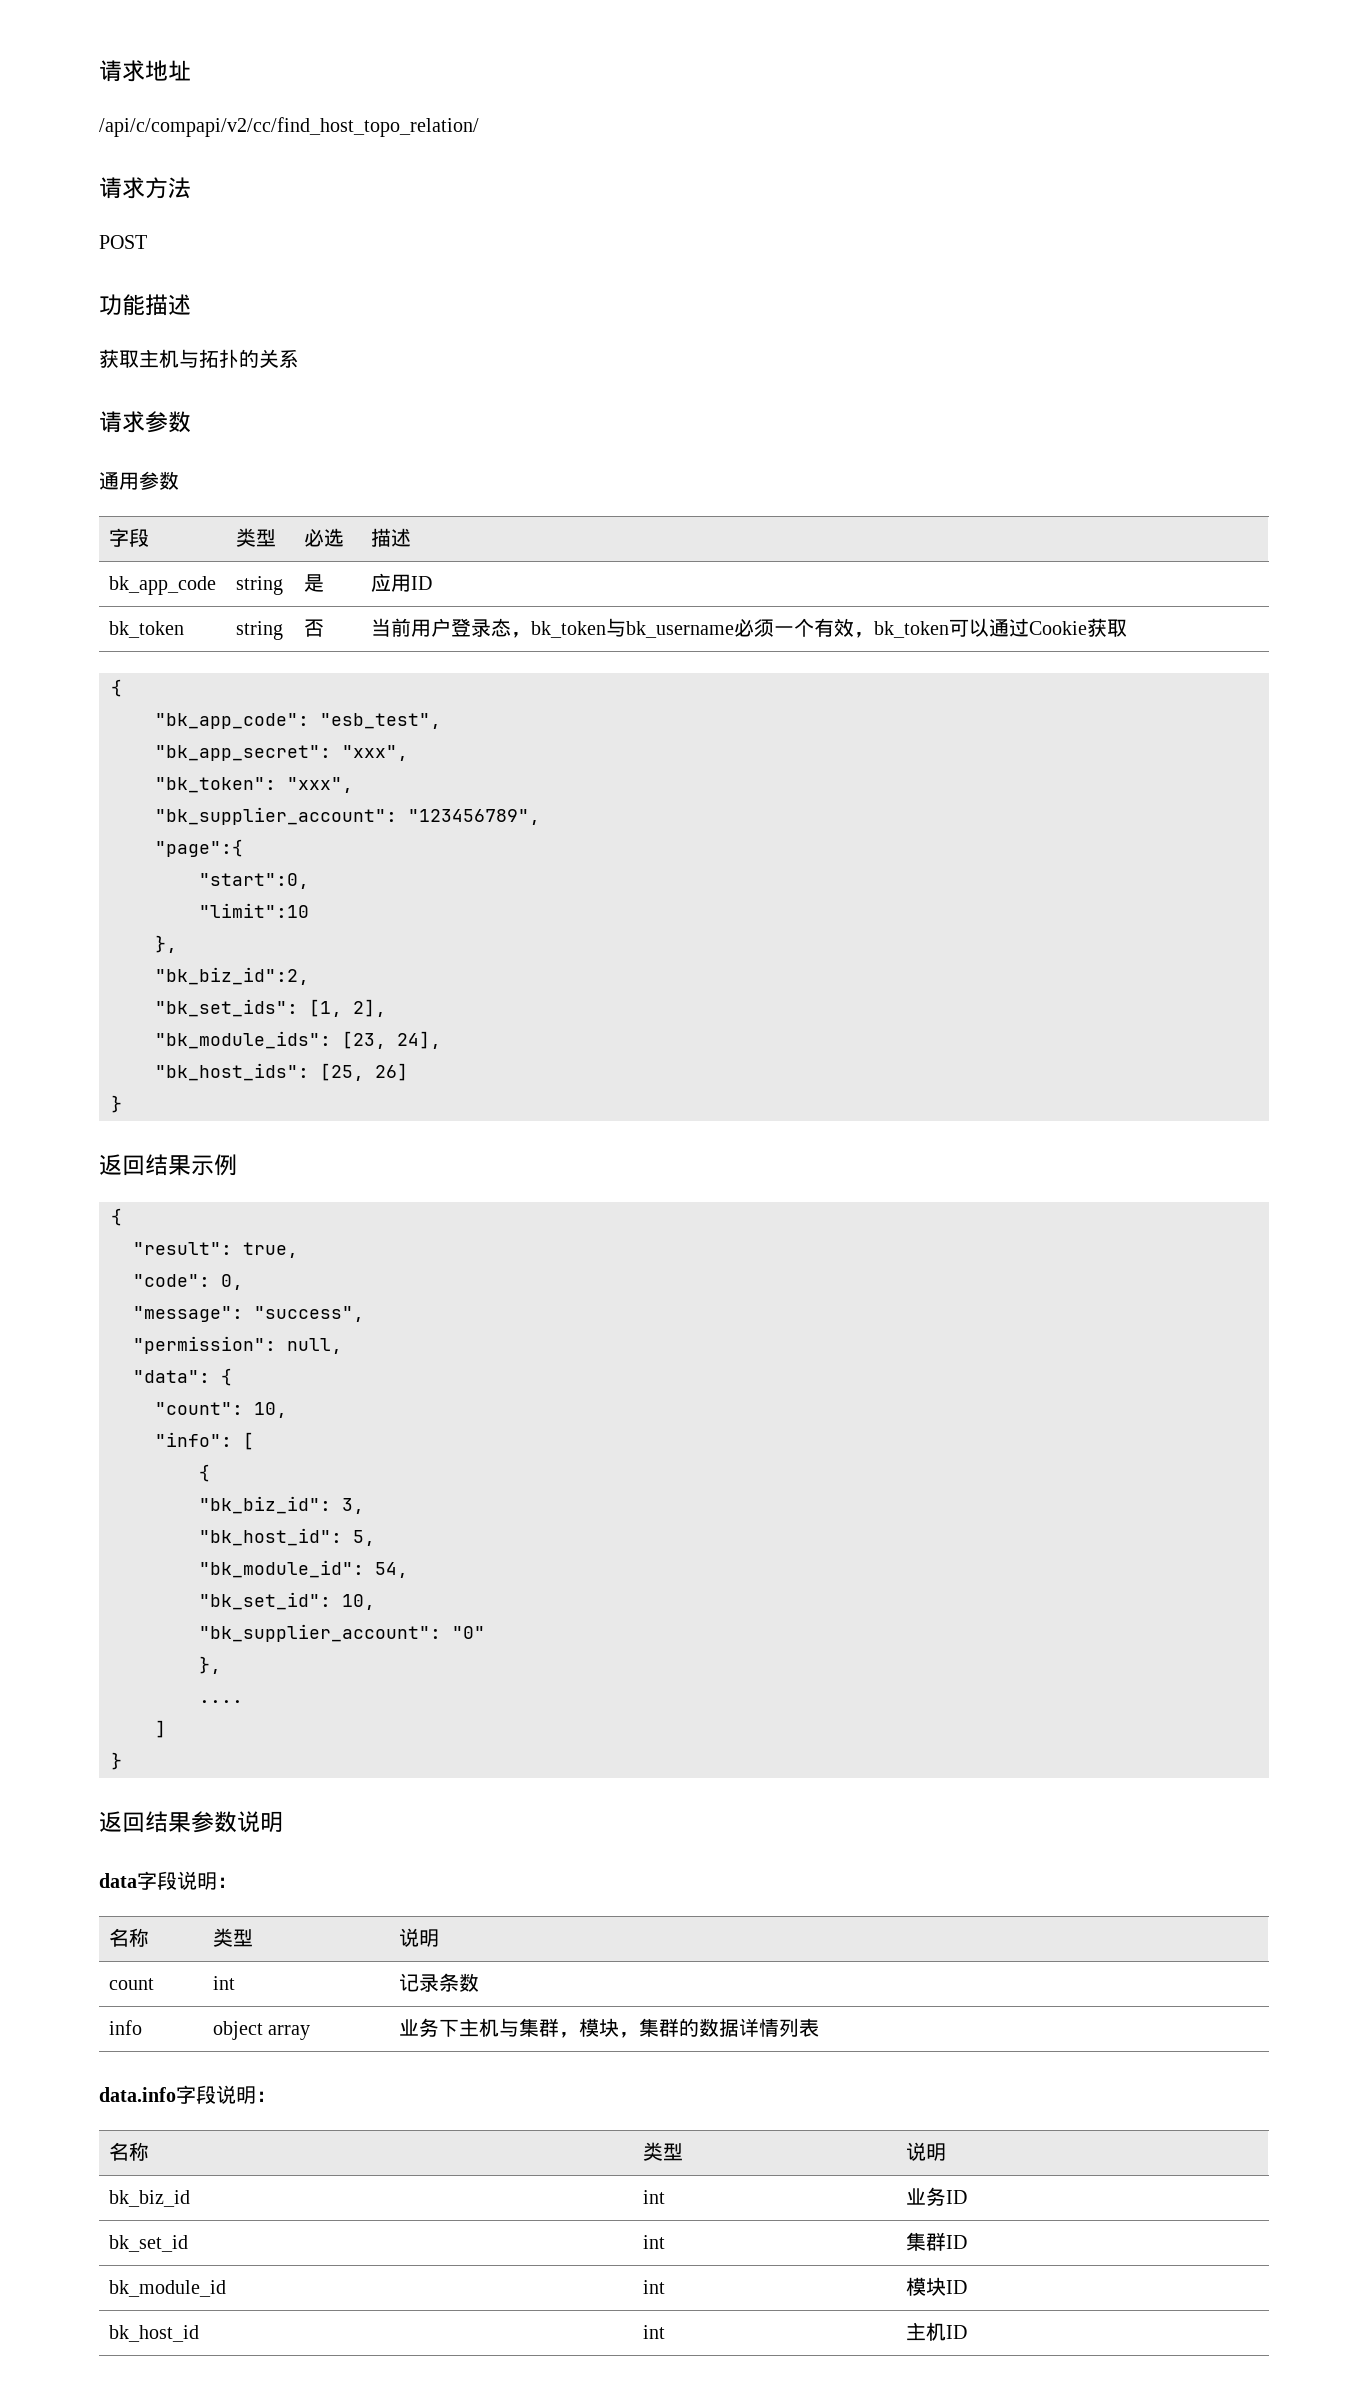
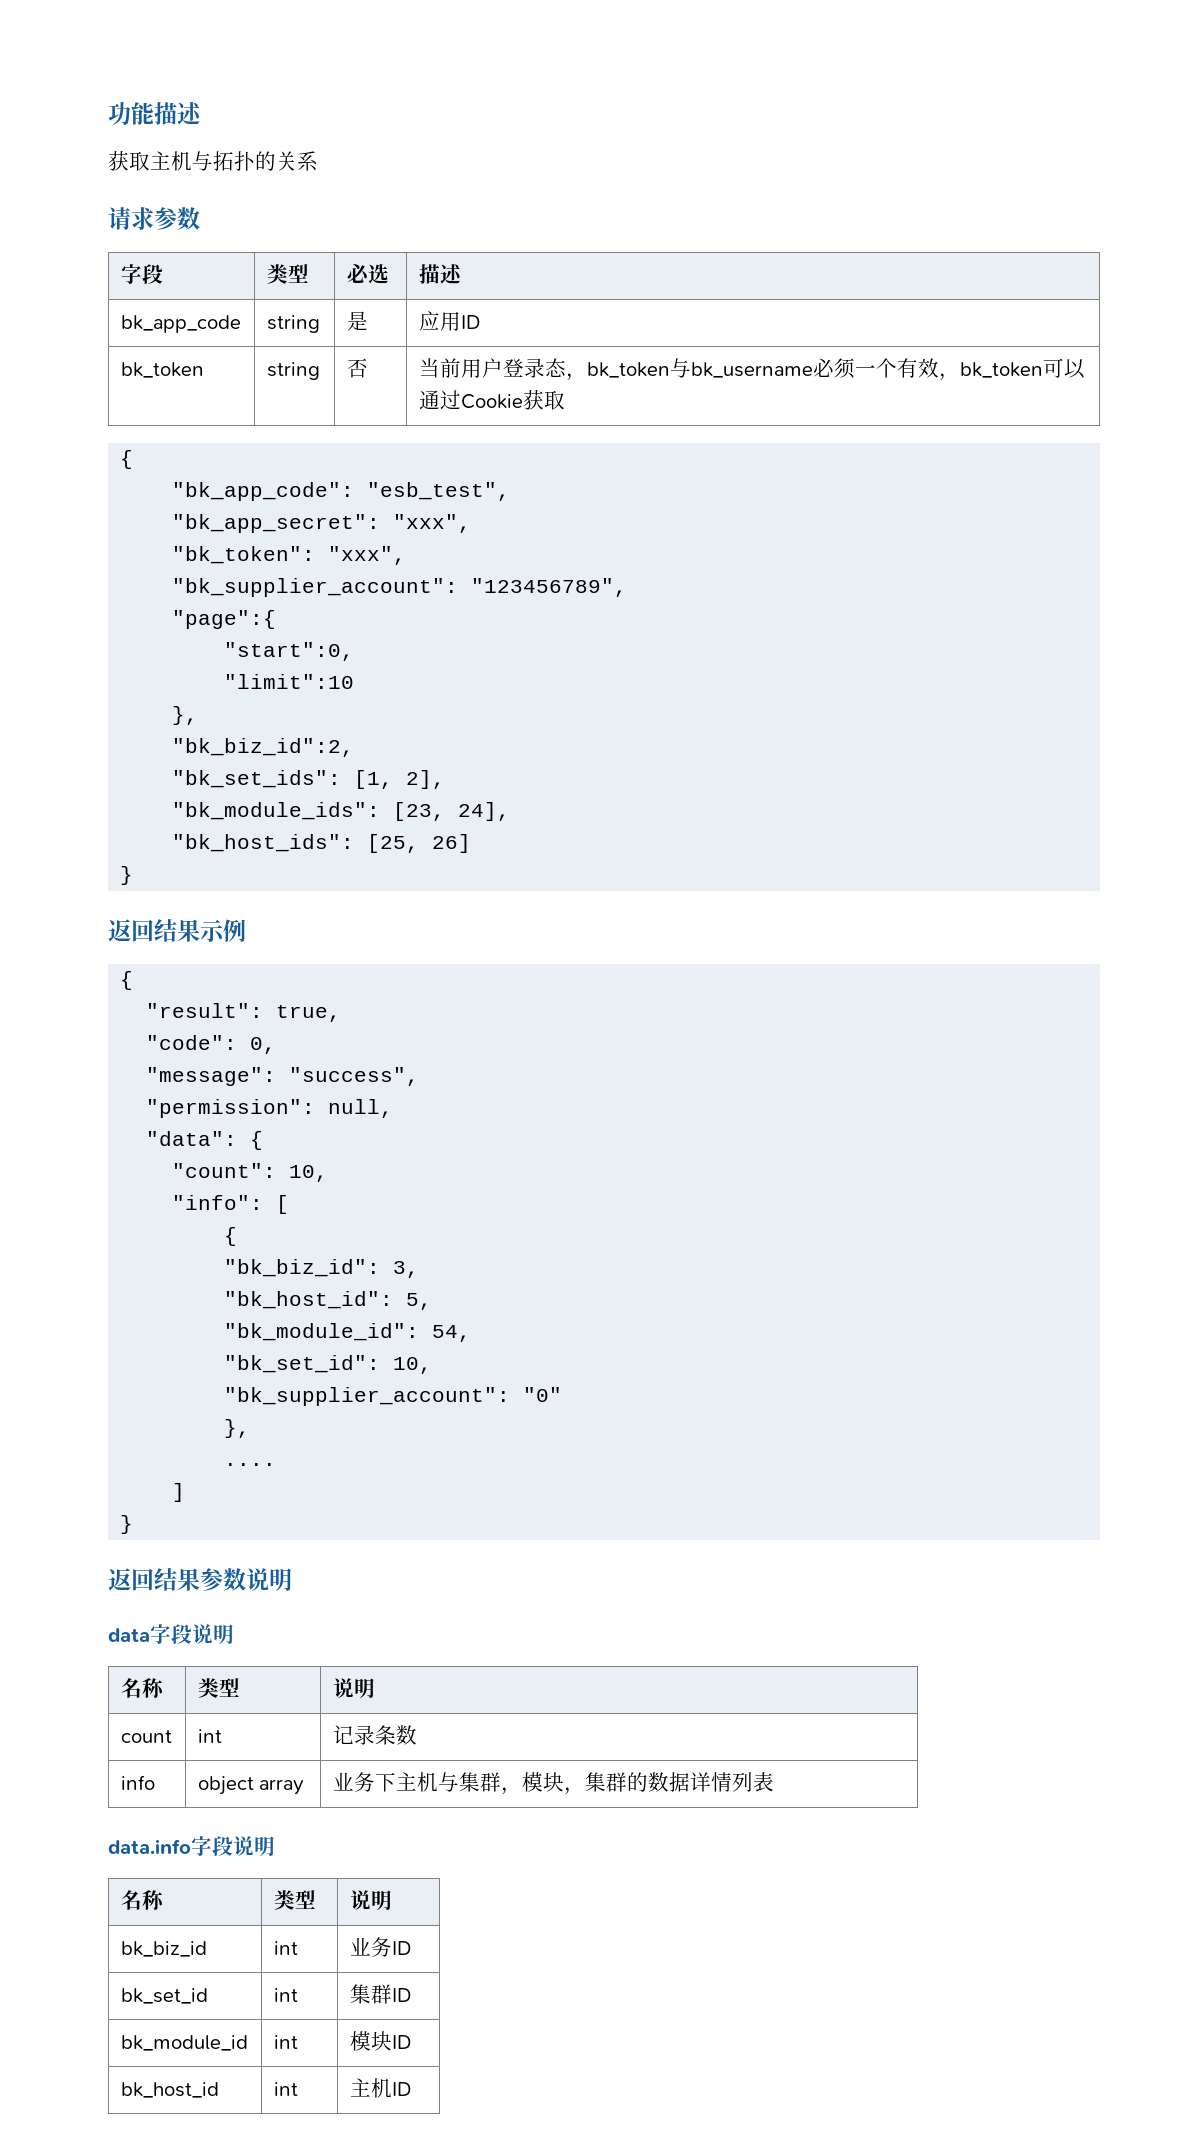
[99,60,191,82] [99,117,479,137] [99,177,191,199] [99,235,147,249] 请求地址 // /api/c/compapi/v2/cc/find_host_topo_relation/ // 请求方法 // POST // -> (108, 113) none
[99,471,179,490] // 通用参数 -> (200, 218) none
[217,1877,237,1888] ： -> (234, 1634) none
[256,2091,276,2102] ： -> (275, 1846) none

